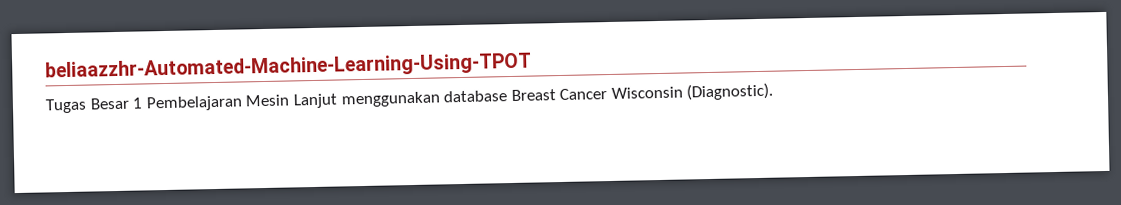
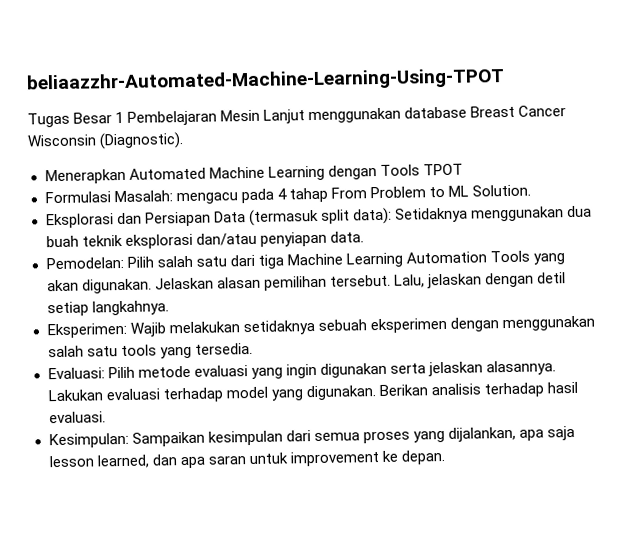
(774, 91) none -> [44,163,463,185] [44,184,532,205] [45,205,592,229] [45,231,364,249] [45,250,565,270] [46,272,566,294] [46,300,169,317] [46,315,595,339] [47,342,253,359] [47,360,556,380] [47,381,578,403] [48,411,106,424] [48,425,575,449] [48,449,446,469] // Menerapkan Automated Machine Learning dengan Tools TPOT // Formulasi Masalah: mengacu pada 4 tahap From Problem to ML Solution. // Eksplorasi dan Persiapan Data (termasuk split data): Setidaknya menggunakan dua buah teknik eksplorasi dan/atau penyiapan data. // Pemodelan: Pilih salah satu dari tiga Machine Learning Automation Tools yang akan digunakan. Jelaskan alasan pemilihan tersebut. Lalu, jelaskan dengan detil setiap langkahnya. // Eksperimen: Wajib melakukan setidaknya sebuah eksperimen dengan menggunakan salah satu tools yang tersedia. // Evaluasi: Pilih metode evaluasi yang ingin digunakan serta jelaskan alasannya. Lakukan evaluasi terhadap model yang digunakan. Berikan analisis terhadap hasil evaluasi. // Kesimpulan: Sampaikan kesimpulan dari semua proses yang dijalankan, apa saja lesson learned, dan apa saran untuk improvement ke depan.

